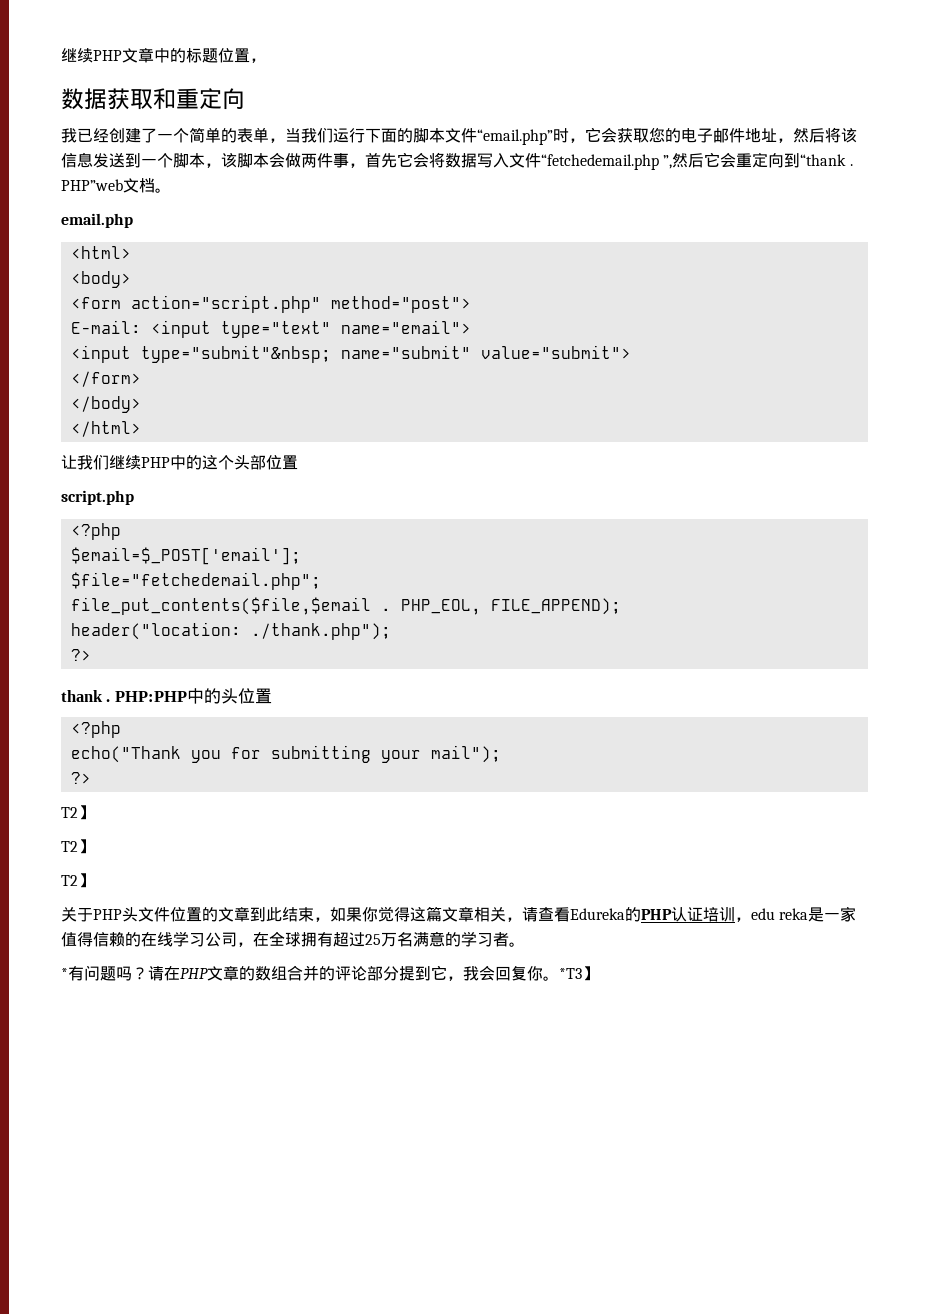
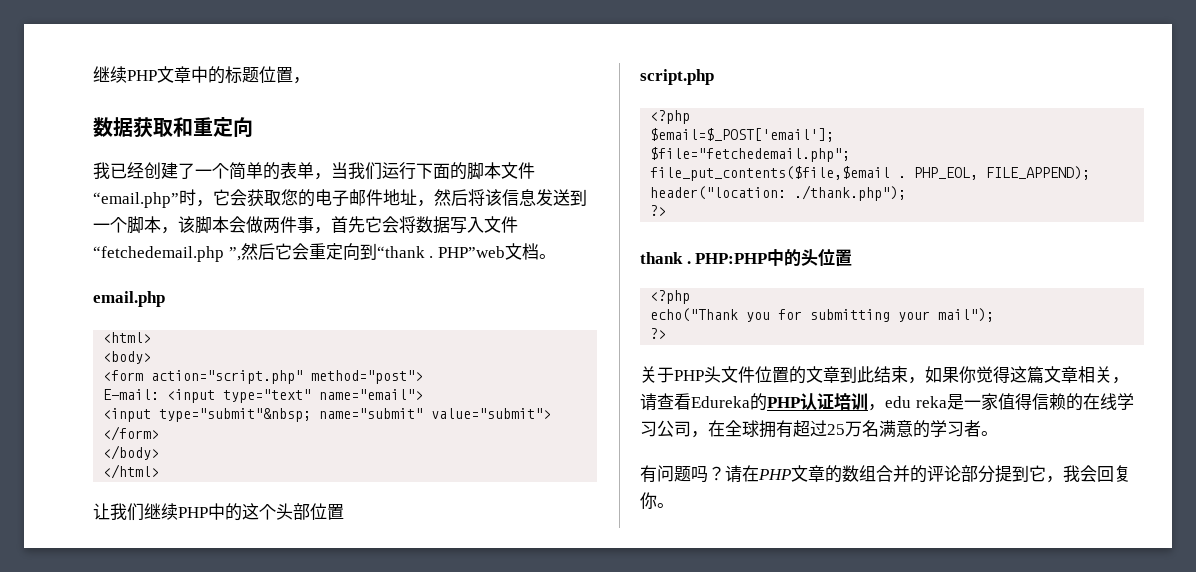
[61,805,94,820] [61,839,94,854] [61,873,94,888] // T2】 // T2】 // T2】 -> (667, 333) none
[61,968,68,979] * -> (998, 433) none
[559,966,598,981] *T3】 -> (674, 505) none

